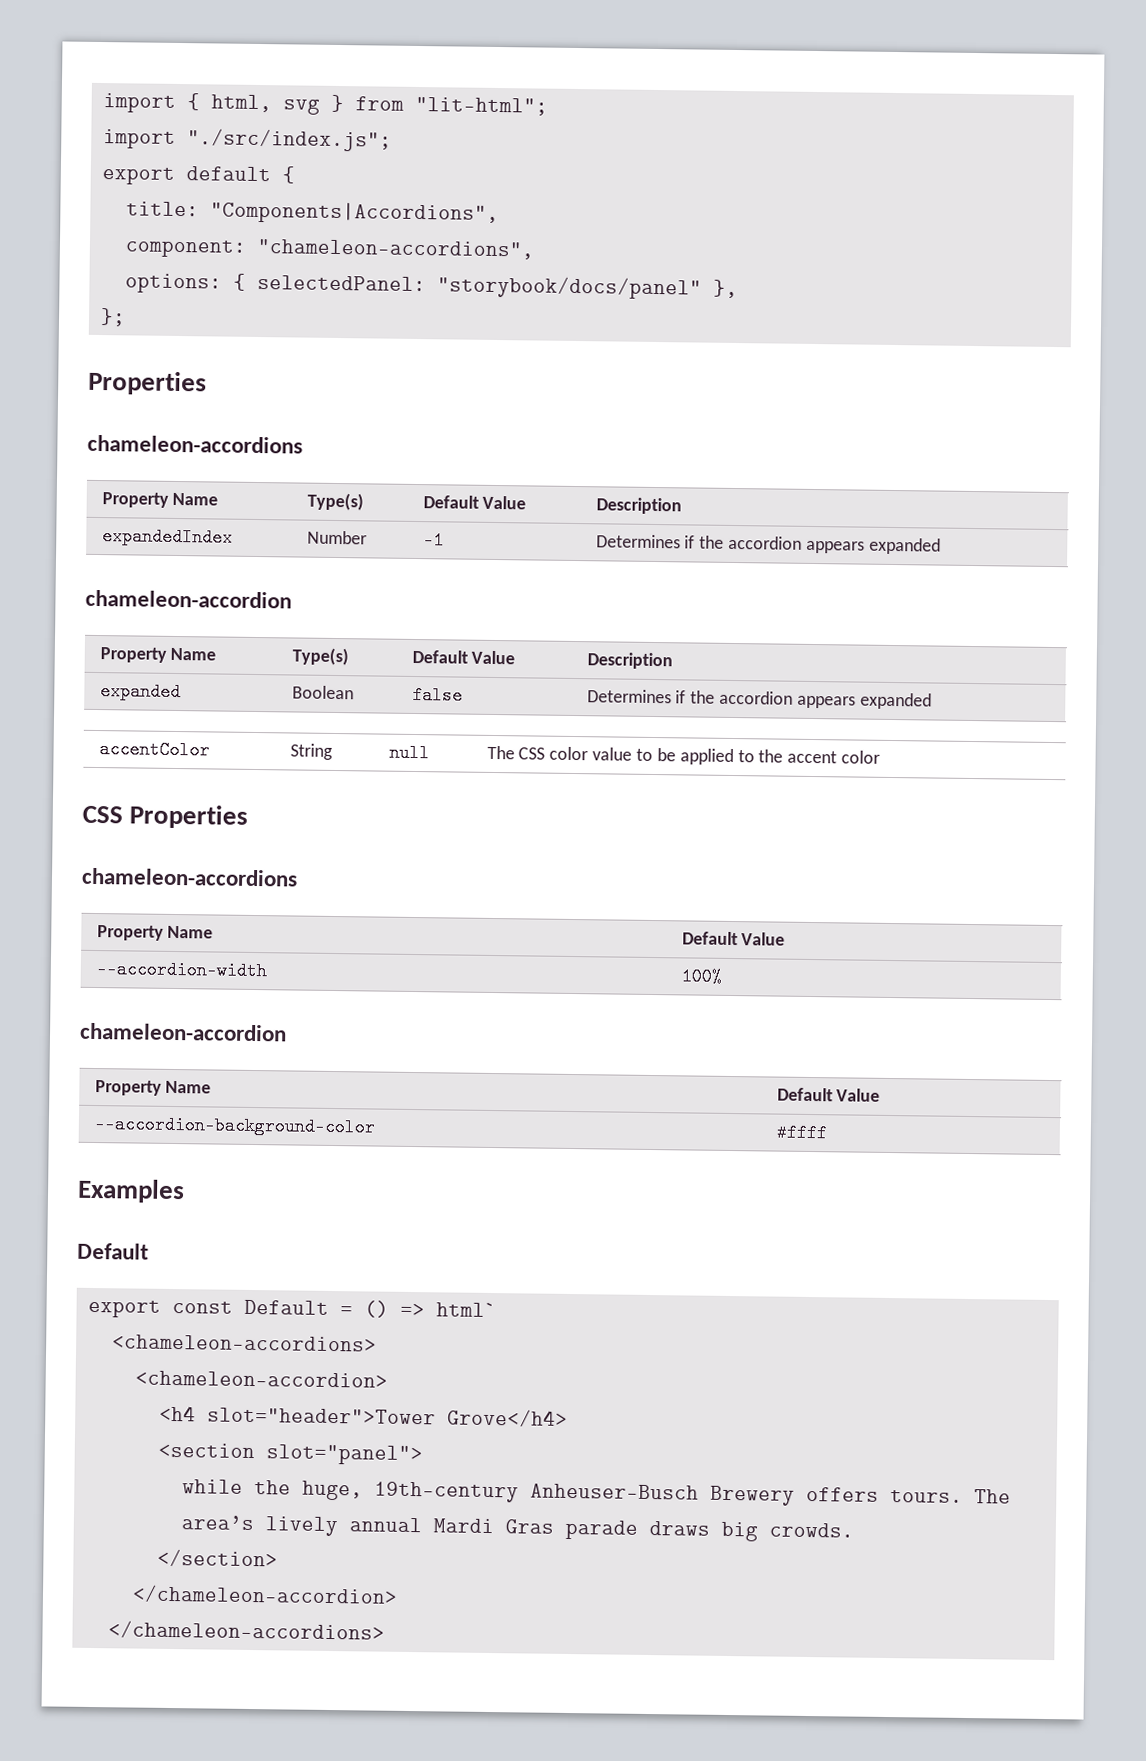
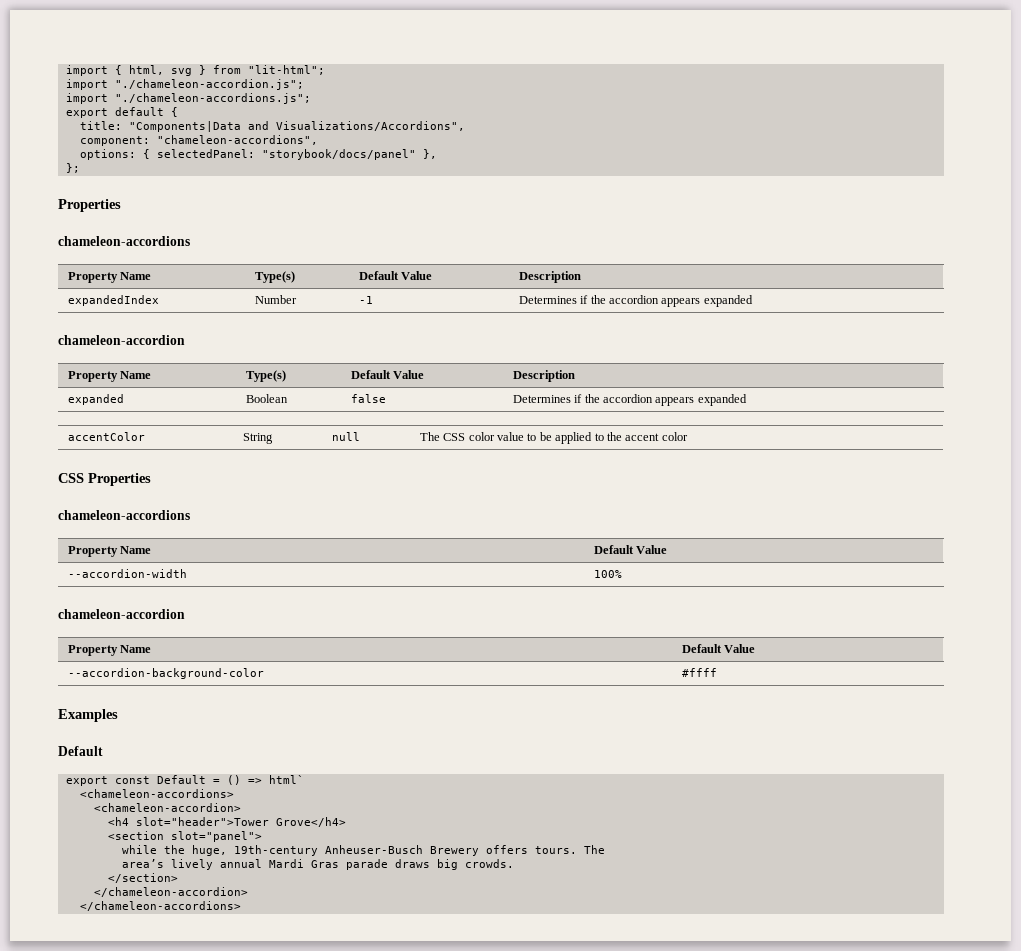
[187,128,392,152] "./src/index.js"; -> [114,79,304,90] [65,93,311,104] "./chameleon-accordion.js"; // import "./chameleon-accordions.js";
[210,200,499,226] "Components|Accordions", -> [128,121,465,132] "Components|Data and Visualizations/Accordions",

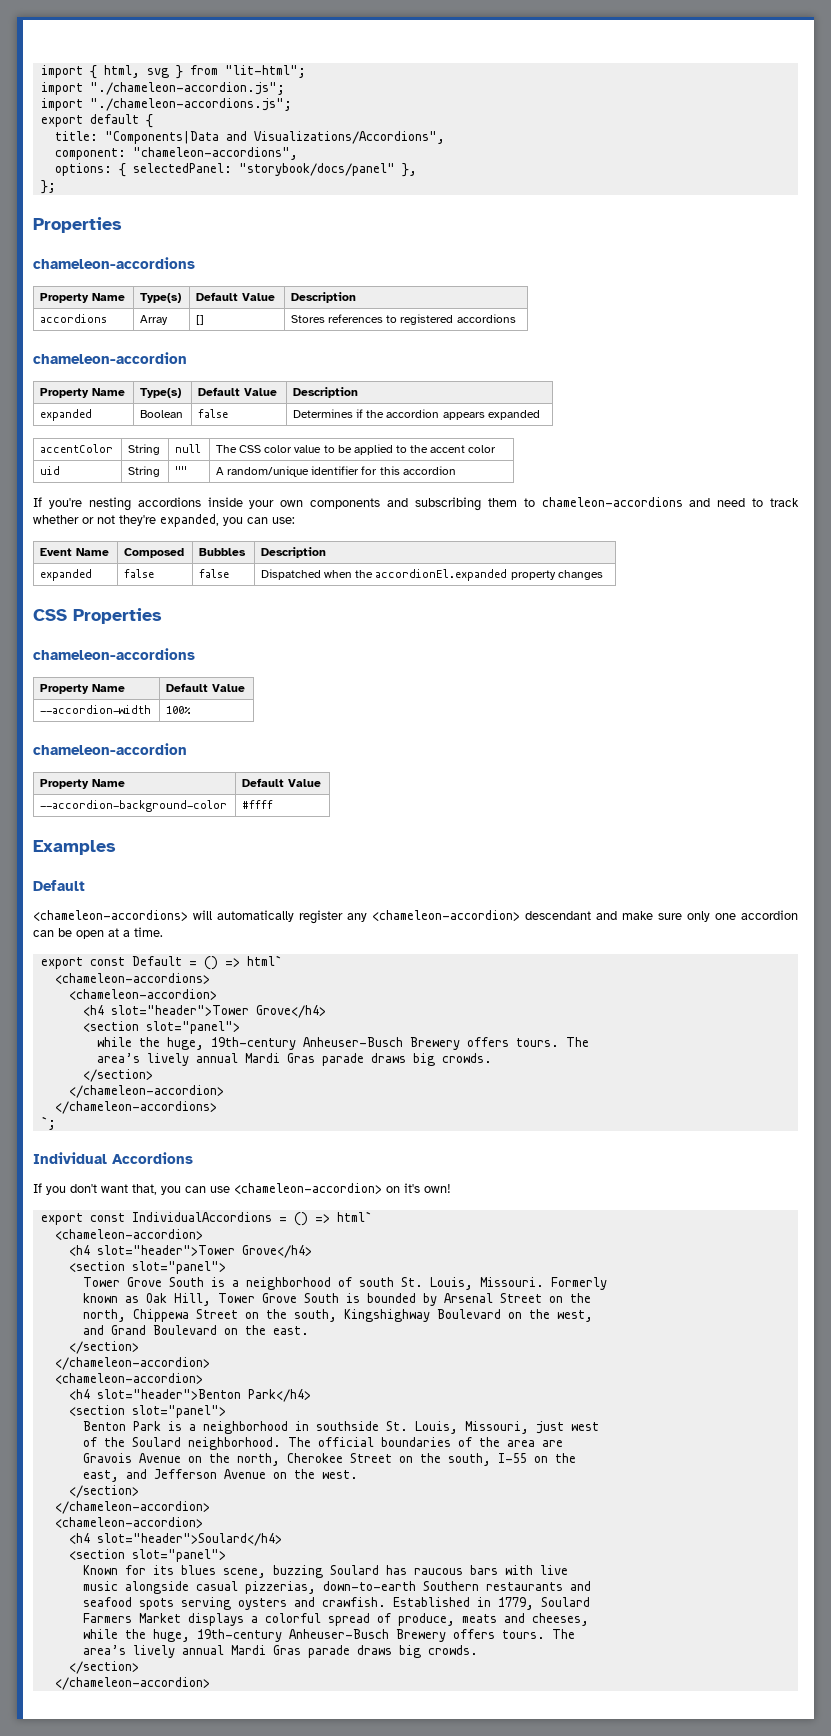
[67,295,159,306] [254,295,297,304] [358,296,373,304] [518,295,753,307] expandedIndex | Number | -1 | Determines if the accordion appears expanded -> [40,314,108,323] [140,315,169,325] [196,315,205,325] [291,314,516,325] accordions | Array | [] | Stores references to registered accordions
(688, 436) none -> [40,466,61,475] [128,466,161,477] [175,466,188,475] [216,466,456,477] [33,497,799,511] [33,514,295,527] [40,548,110,556] [124,548,185,558] [199,548,247,556] [261,547,327,558] [40,569,93,581] [124,569,155,578] [199,569,230,578] [261,569,603,581] // uid | String | "" | A random/unique identifier for this accordion // If you're nesting accordions inside your own components and subscribing them to chameleon-accordions and need to track whether or not they're expanded, you can use: // Event Name | Composed | Bubbles | Description // expanded | false | false | Dispatched when the accordionEl.expanded property changes
(103, 751) none -> [33,910,798,924] [33,927,163,939] // <chameleon-accordions> will automatically register any <chameleon-accordion> descendant and make sure only one accordion can be open at a time.
(241, 906) none -> [40,1116,56,1130] [33,1152,193,1164] [33,1183,451,1195] [40,1211,372,1226] [54,1229,203,1240] [68,1245,312,1258] [68,1261,226,1274] [82,1277,607,1290] [82,1293,591,1306] [82,1309,593,1322] [82,1325,309,1335] [68,1341,139,1354] [54,1357,210,1370] [54,1373,203,1384] [68,1389,311,1402] [68,1405,226,1418] [82,1421,599,1434] [82,1437,563,1450] [82,1453,576,1466] [82,1469,358,1482] [68,1485,139,1498] [54,1501,210,1514] [54,1517,203,1528] [68,1533,282,1546] [68,1549,226,1562] [82,1565,568,1578] [82,1581,591,1594] [82,1597,590,1610] [82,1613,589,1626] [82,1629,575,1642] [82,1645,478,1658] [68,1661,139,1674] [54,1677,210,1690] // `; // Individual Accordions // If you don't want that, you can use <chameleon-accordion> on it's own! // export const IndividualAccordions = () => html` // <chameleon-accordion> // <h4 slot="header">Tower Grove</h4> // <section slot="panel"> // Tower Grove South is a neighborhood of south St. Louis, Missouri. Formerly // known as Oak Hill, Tower Grove South is bounded by Arsenal Street on the // north, Chippewa Street on the south, Kingshighway Boulevard on the west, // and Grand Boulevard on the east. // </section> // </chameleon-accordion> // <chameleon-accordion> // <h4 slot="header">Benton Park</h4> // <section slot="panel"> // Benton Park is a neighborhood in southside St. Louis, Missouri, just west // of the Soulard neighborhood. The official boundaries of the area are // Gravois Avenue on the north, Cherokee Street on the south, I-55 on the // east, and Jefferson Avenue on the west. // </section> // </chameleon-accordion> // <chameleon-accordion> // <h4 slot="header">Soulard</h4> // <section slot="panel"> // Known for its blues scene, buzzing Soulard has raucous bars with live // music alongside casual pizzerias, down-to-earth Southern restaurants and // seafood spots serving oysters and crawfish. Established in 1779, Soulard // Farmers Market displays a colorful spread of produce, meats and cheeses, // while the huge, 19th-century Anheuser-Busch Brewery offers tours. The // area’s lively annual Mardi Gras parade draws big crowds. // </section> // </chameleon-accordion>

